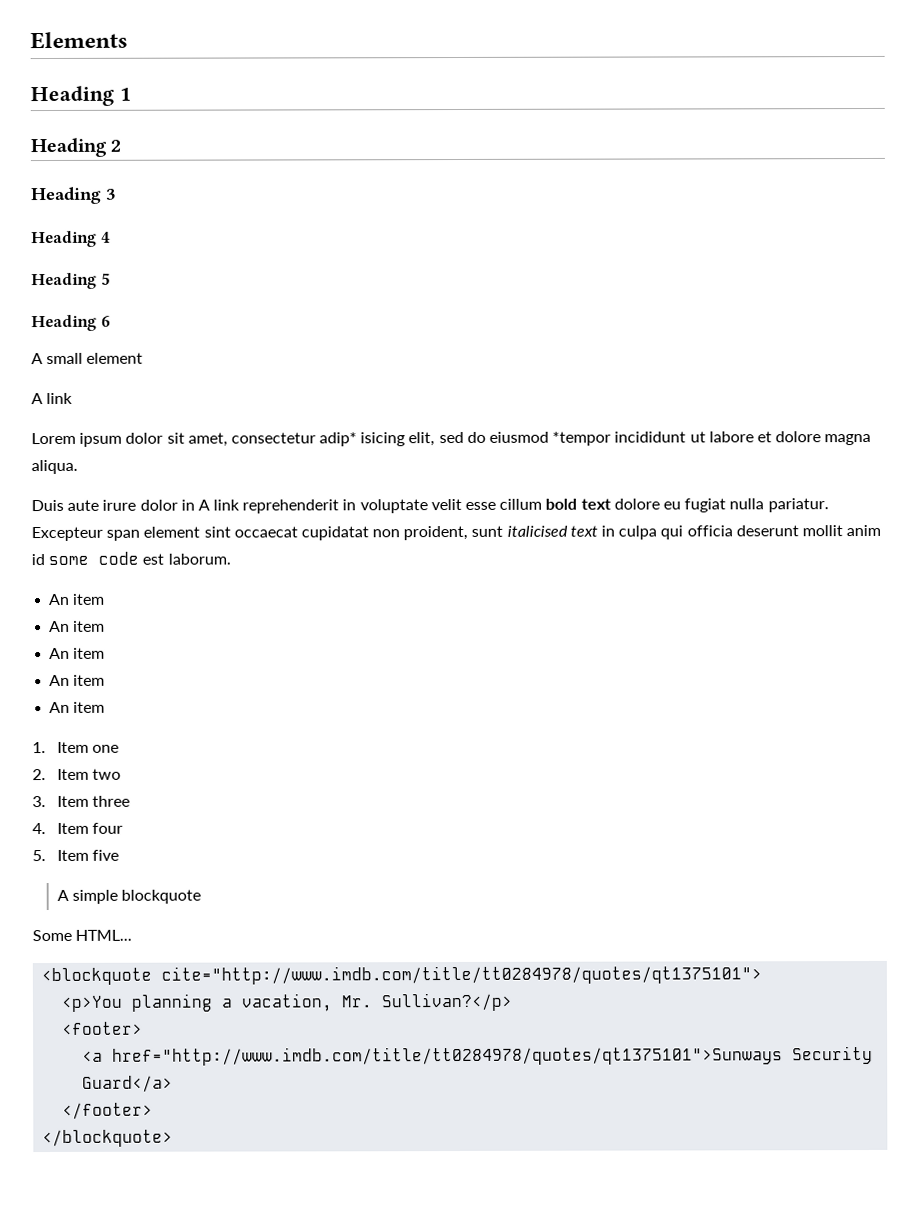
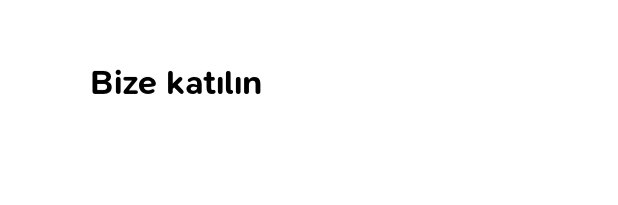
[30,31,128,50] [30,85,131,107] [30,137,122,158] [30,186,117,205] [31,230,111,248] [31,272,111,290] [31,314,111,332] [31,352,144,365] [31,392,74,405] [31,431,872,447] [31,459,78,475] [31,498,829,514] [31,524,882,542] [31,551,231,566] [48,593,106,606] [49,620,106,633] [49,647,106,660] [49,674,106,687] [49,701,106,714] [32,741,119,754] [32,768,121,781] [32,795,130,808] [32,822,123,835] [32,849,119,862] [56,889,201,904] [32,929,133,942] [41,965,763,986] [61,992,513,1012] [62,1021,144,1035] [82,1045,874,1066] [82,1075,174,1092] [62,1102,154,1119] [42,1129,174,1148] Elements // Heading 1 // Heading 2 // Heading 3 // Heading 4 // Heading 5 // Heading 6 // A small element // A link // Lorem ipsum dolor sit amet, consectetur adip* isicing elit, sed do eiusmod *tempor incididunt ut labore et dolore magna aliqua. // Duis aute irure dolor in A link reprehenderit in voluptate velit esse cillum bold text dolore eu fugiat nulla pariatur. Excepteur span element sint occaecat cupidatat non proident, sunt italicised text in culpa qui officia deserunt mollit anim id some code est laborum. // An item // An item // An item // An item // An item // 1. Item one // 2. Item two // 3. Item three // 4. Item four // 5. Item five // A simple blockquote // Some HTML... // <blockquote cite="http://www.imdb.com/title/tt0284978/quotes/qt1375101"> // <p>You planning a vacation, Mr. Sullivan?</p> // <footer> // <a href="http://www.imdb.com/title/tt0284978/quotes/qt1375101">Sunways Security Guard</a> // </footer> // </blockquote> -> [90,68,264,95] Bize katılın

